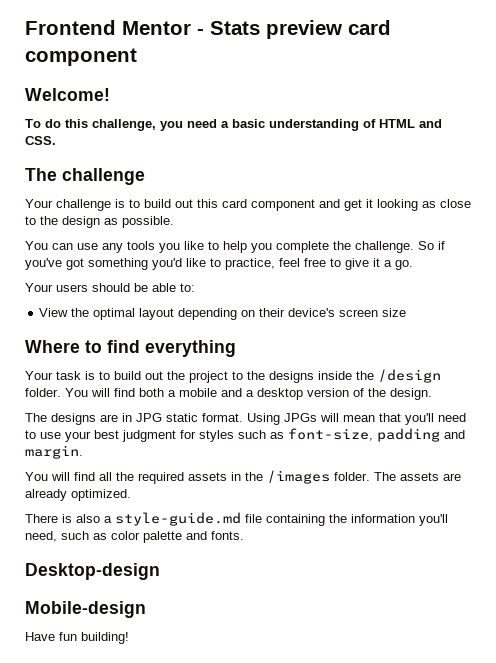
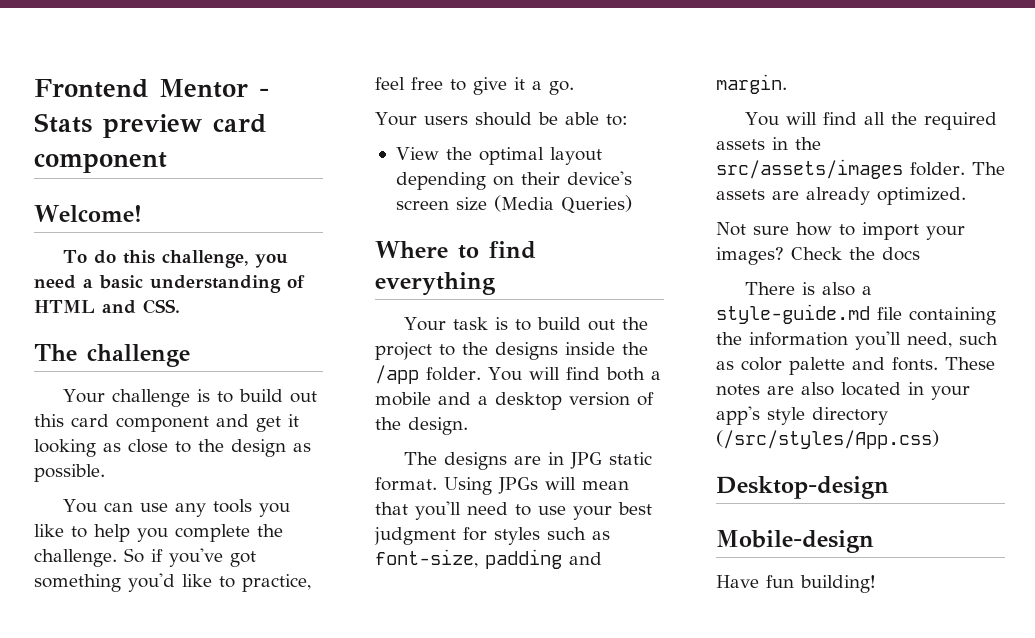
(407, 312) none -> [493,195,632,214] (Media Queries)
[378,369,441,383] /design -> [375,365,419,384] /app
[267,470,330,484] /images -> [716,159,903,179] src/assets/images
(131, 495) none -> [716,222,965,240] [716,247,920,265] // Not sure how to import your images? Check the docs
(244, 535) none -> [945,357,995,370] [716,382,970,400] [716,406,888,425] [716,430,939,449] These notes are also located in your app's style directory (/src/styles/App.css)

